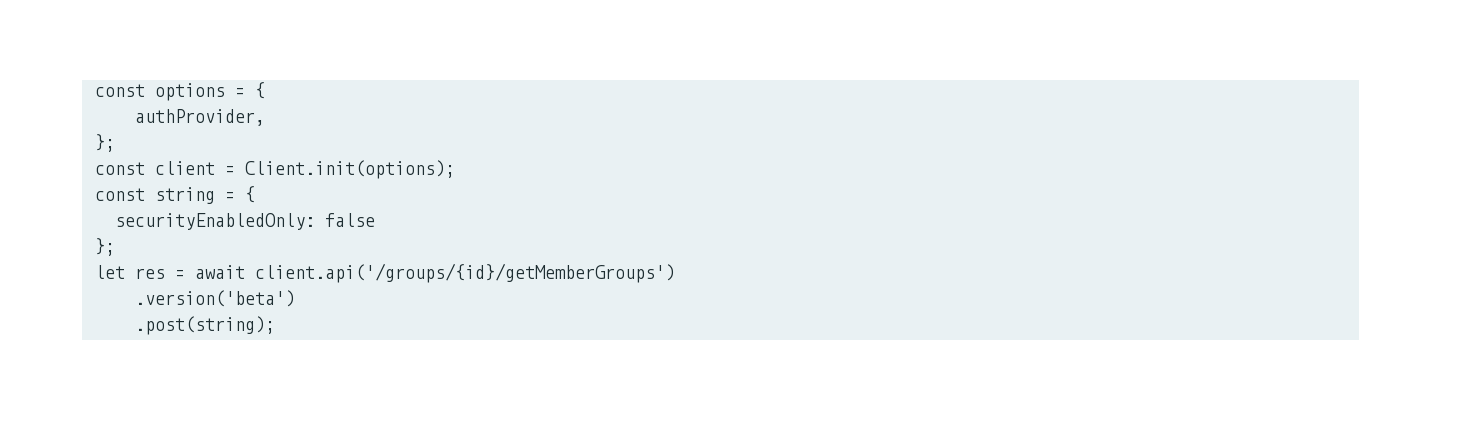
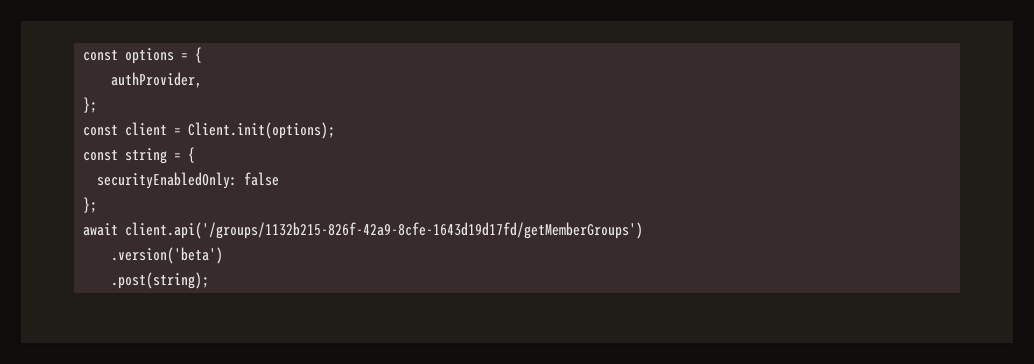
[94,263,675,283] let res = await client.api('/groups/{id}/getMemberGroups') -> [83,222,643,239] await client.api('/groups/1132b215-826f-42a9-8cfe-1643d19d17fd/getMemberGroups')

